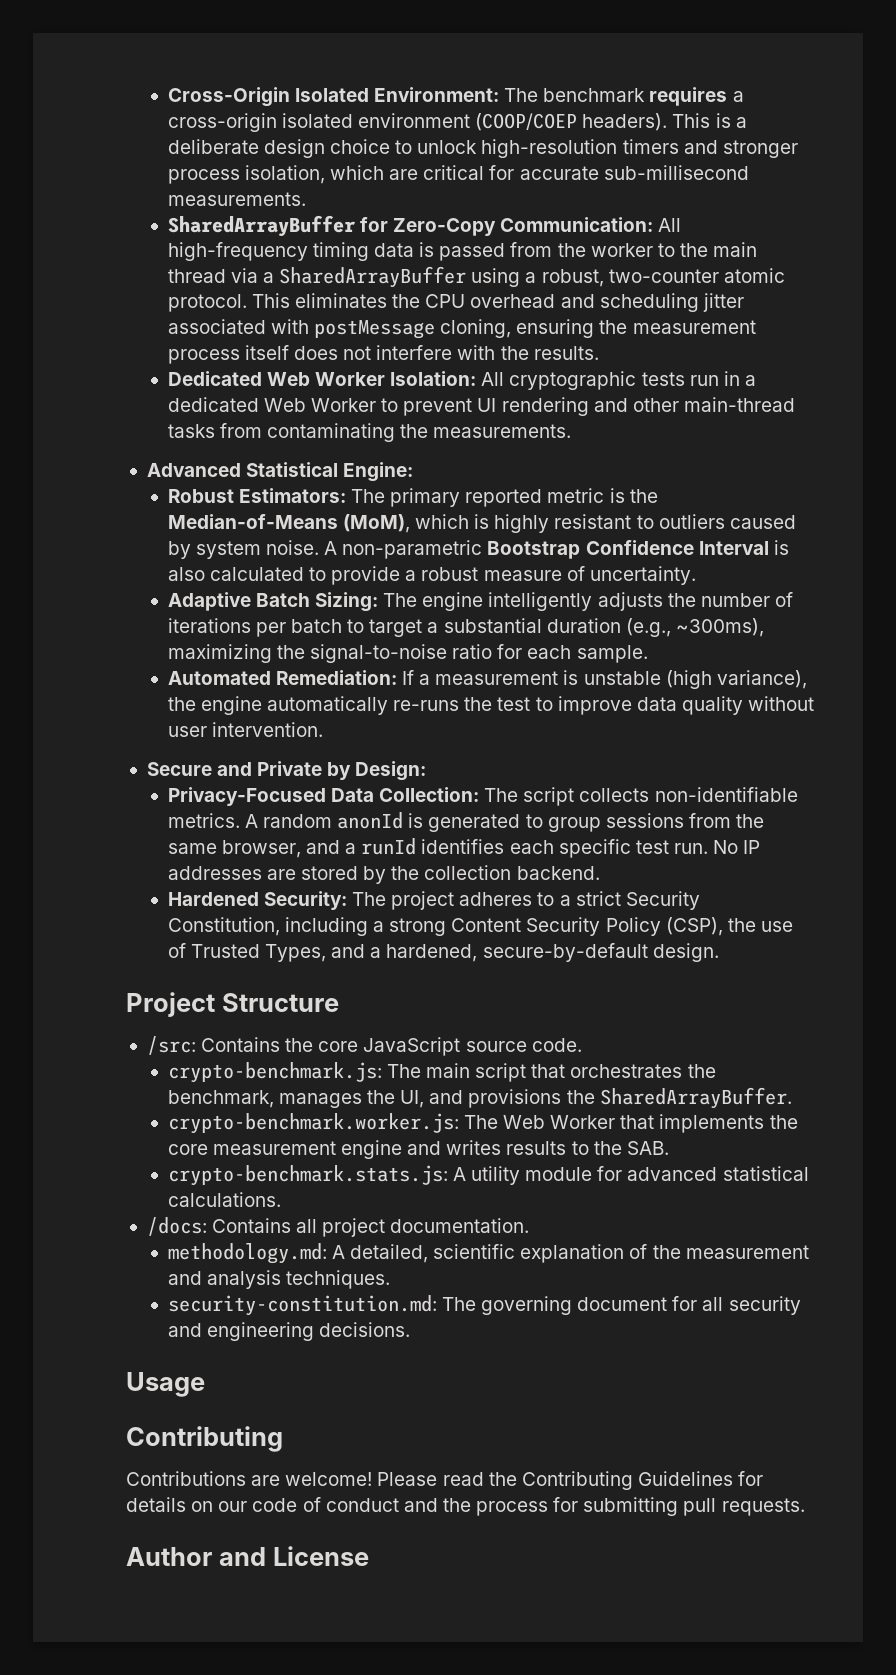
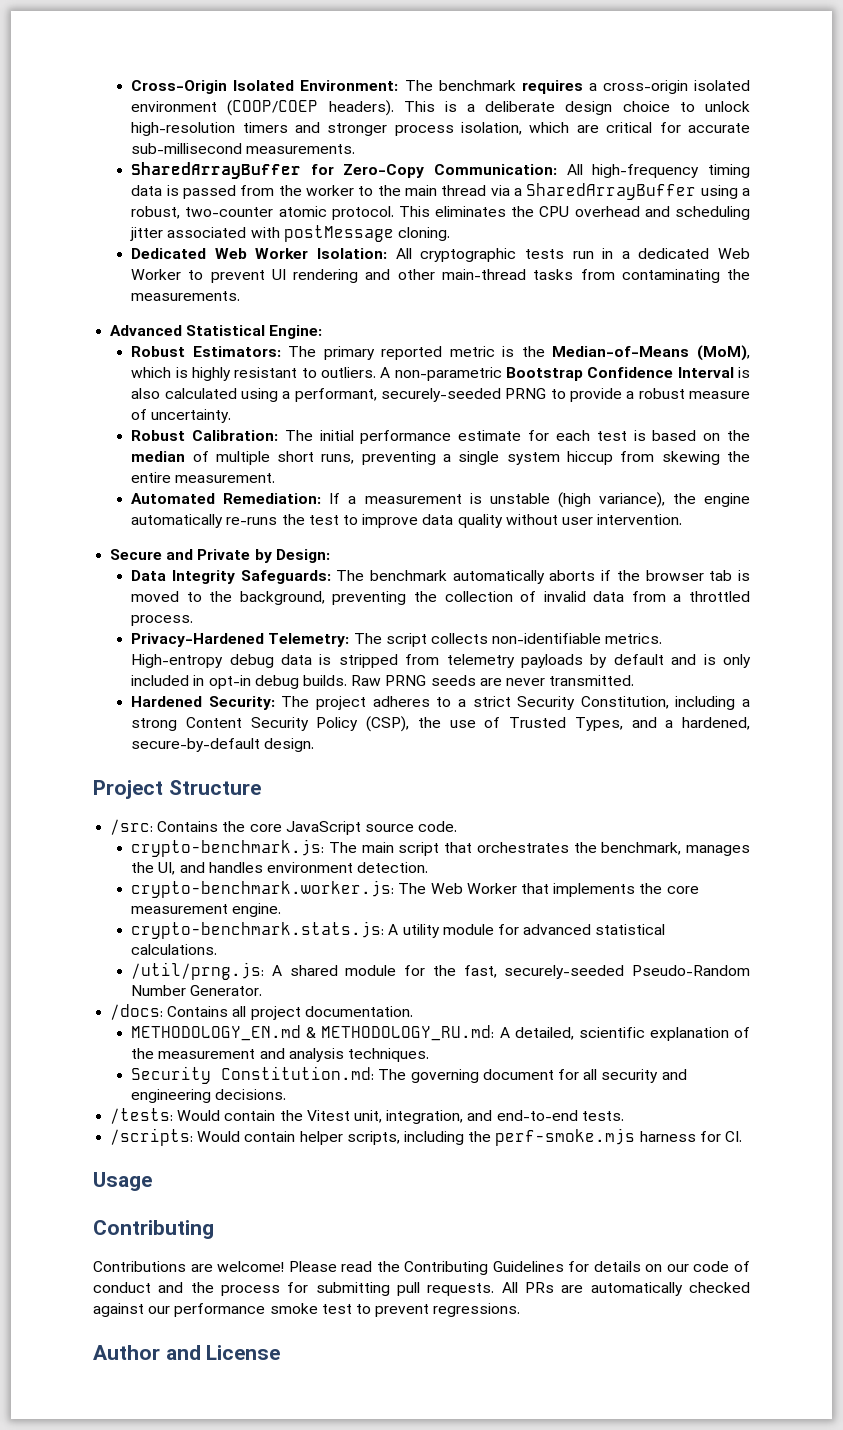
[440,319,756,338] [167,345,599,364] cloning, ensuring the measurement process itself does not interfere with the results. -> [397,227,450,241] cloning.
[658,514,796,529] [167,540,320,559] outliers caused by system noise. -> [320,367,376,378] outliers.
(304, 574) none -> [240,388,547,402] using a performant, securely-seeded PRNG
[167,592,793,612] [167,618,764,637] [167,644,648,663] Adaptive Batch Sizing: The engine intelligently adjusts the number of iterations per batch to target a substantial duration (e.g., ~300ms), maximizing the signal-to-noise ratio for each sample. -> [131,430,750,444] [131,451,750,465] [131,472,276,483] Robust Calibration: The initial performance estimate for each test is based on the median of multiple short runs, preventing a single system hiccup from skewing the entire measurement.
[167,787,480,806] Privacy-Focused Data Collection: -> [131,570,750,584] [131,591,750,605] [131,615,194,626] [131,633,350,647] Data Integrity Safeguards: The benchmark automatically aborts if the browser tab is moved to the background, preventing the collection of invalid data from a throttled process. // Privacy-Hardened Telemetry:
[244,812,765,832] [167,838,761,858] [167,865,600,884] A random anonId is generated to group sessions from the same browser, and a runId identifies each specific test run. No IP addresses are stored by the collection backend. -> [131,654,751,668] [131,675,635,689] High-entropy debug data is stripped from telemetry payloads by default and is only included in opt-in debug builds. Raw PRNG seeds are never transmitted.
[468,1087,792,1109] provisions the SharedArrayBuffer. -> [208,862,429,873] handles environment detection.
[341,1140,669,1159] engine and writes results to the SAB. -> [232,903,282,917] engine.
(281, 1199) none -> [131,962,750,980] [131,985,263,996] // /util/prng.js: A shared module for the fast, securely-seeded Pseudo-Random Number Generator.
[167,1243,327,1264] methodology.md: -> [131,1025,495,1041] METHODOLOGY_EN.md & METHODOLOGY_RU.md:
[167,1295,437,1316] security-constitution.md: -> [131,1066,375,1084] Security Constitution.md:
(411, 1329) none -> [110,1108,624,1124] [110,1128,742,1146] // /tests: Would contain the Vitest unit, integration, and end-to-end tests. // /scripts: Would contain helper scripts, including the perf-smoke.mjs harness for CI.
(805, 1507) none -> [501,1282,750,1296] [93,1303,521,1317] All PRs are automatically checked against our performance smoke test to prevent regressions.

